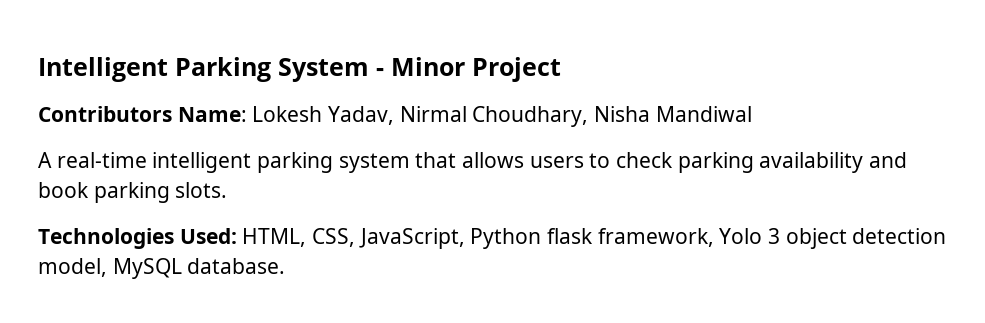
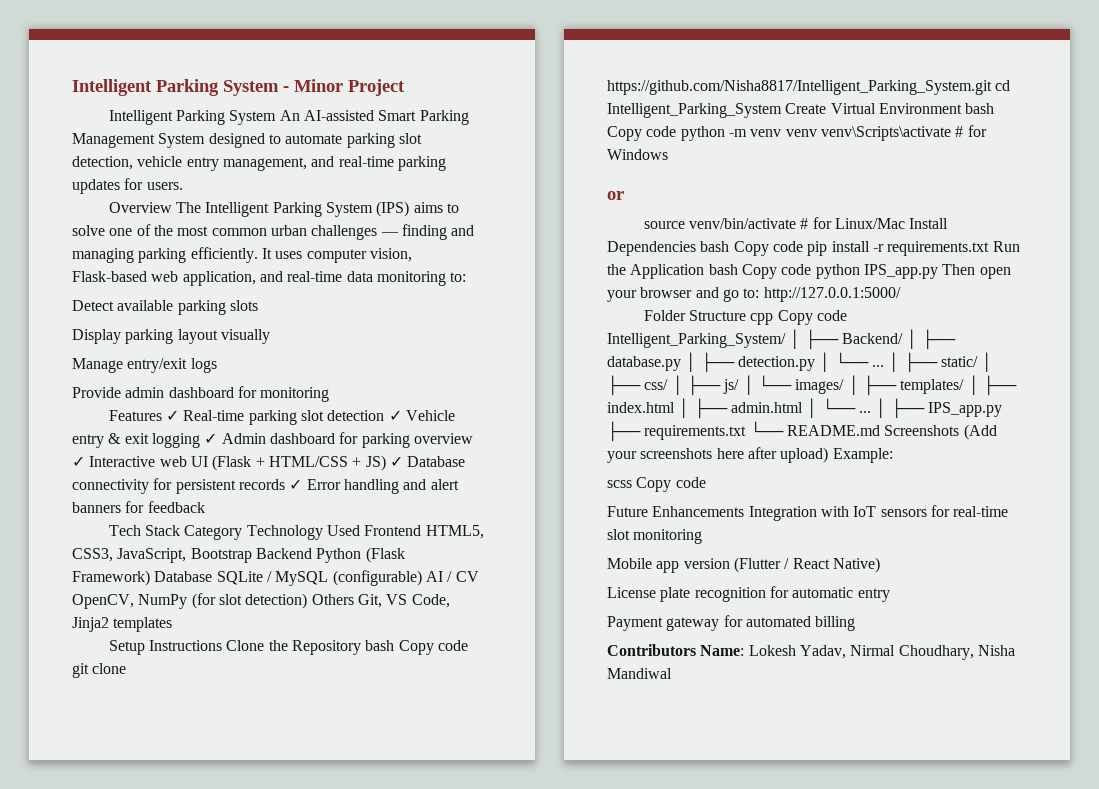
(561, 69) none -> [108,110,469,125] [72,133,422,148] [72,156,446,171] [72,178,183,194] [108,201,460,217] [72,224,475,240] [72,247,412,263] [72,271,467,286] [72,300,258,315] [72,329,270,344] [72,358,217,373] [72,386,330,402] [108,410,456,425] [72,432,473,448] [72,455,466,471] [72,478,459,494] [72,501,205,513] [108,525,484,540] [72,547,405,563] [72,570,479,586] [72,593,450,609] [72,617,173,632] [108,640,469,655] [72,663,127,678] [607,80,1011,95] [607,103,995,118] [607,125,987,141] [607,149,668,160] [607,191,624,200] [643,217,949,229] [607,241,1020,256] [607,264,1011,279] [607,287,901,302] [643,310,848,325] [607,329,956,350] [607,352,993,373] [607,375,1017,396] [607,398,1002,419] [607,421,997,442] [607,447,893,463] [607,477,706,492] [607,505,1009,521] [607,529,703,544] [607,557,880,573] [607,586,890,602] [607,615,856,631] // Intelligent Parking System An AI-assisted Smart Parking Management System designed to automate parking slot detection, vehicle entry management, and real-time parking updates for users. // Overview The Intelligent Parking System (IPS) aims to solve one of the most common urban challenges — finding and managing parking efficiently. It uses computer vision, Flask-based web application, and real-time data monitoring to: // Detect available parking slots // Display parking layout visually // Manage entry/exit logs // Provide admin dashboard for monitoring // Features ✓ Real-time parking slot detection ✓ Vehicle entry & exit logging ✓ Admin dashboard for parking overview ✓ Interactive web UI (Flask + HTML/CSS + JS) ✓ Database connectivity for persistent records ✓ Error handling and alert banners for feedback // Tech Stack Category Technology Used Frontend HTML5, CSS3, JavaScript, Bootstrap Backend Python (Flask Framework) Database SQLite / MySQL (configurable) AI / CV OpenCV, NumPy (for slot detection) Others Git, VS Code, Jinja2 templates // Setup Instructions Clone the Repository bash Copy code git clone https://github.com/Nisha8817/Intelligent_Parking_System.git cd Intelligent_Parking_System Create Virtual Environment bash Copy code python -m venv venv venv\Scripts\activate # for Windows // or // source venv/bin/activate # for Linux/Mac Install Dependencies bash Copy code pip install -r requirements.txt Run the Application bash Copy code python IPS_app.py Then open your browser and go to: http://127.0.0.1:5000/ // Folder Structure cpp Copy code Intelligent_Parking_System/ │ ├── Backend/ │ ├── database.py │ ├── detection.py │ └── ... │ ├── static/ │ ├── css/ │ ├── js/ │ └── images/ │ ├── templates/ │ ├── index.html │ ├── admin.html │ └── ... │ ├── IPS_app.py ├── requirements.txt └── README.md Screenshots (Add your screenshots here after upload) Example: // scss Copy code // Future Enhancements Integration with IoT sensors for real-time slot monitoring // Mobile app version (Flutter / React Native) // License plate recognition for automatic entry // Payment gateway for automated billing
[38,152,908,173] [38,182,228,203] [38,228,947,249] [38,258,286,279] // A real-time intelligent parking system that allows users to check parking availability and book parking slots. // Technologies Used: HTML, CSS, JavaScript, Python flask framework, Yolo 3 object detection model, MySQL database. -> (672, 673) none

